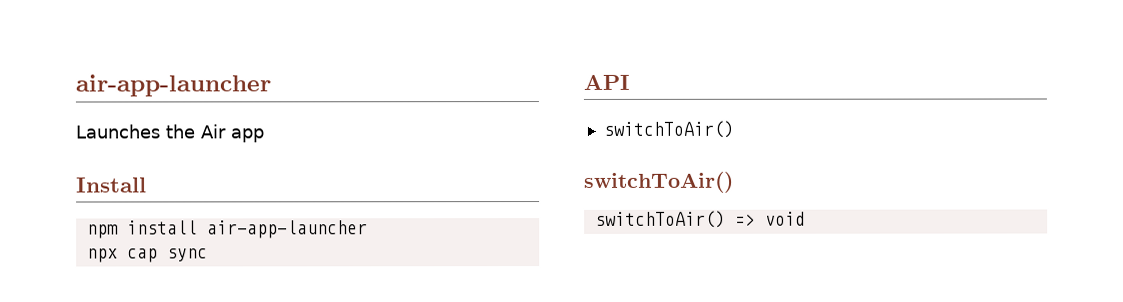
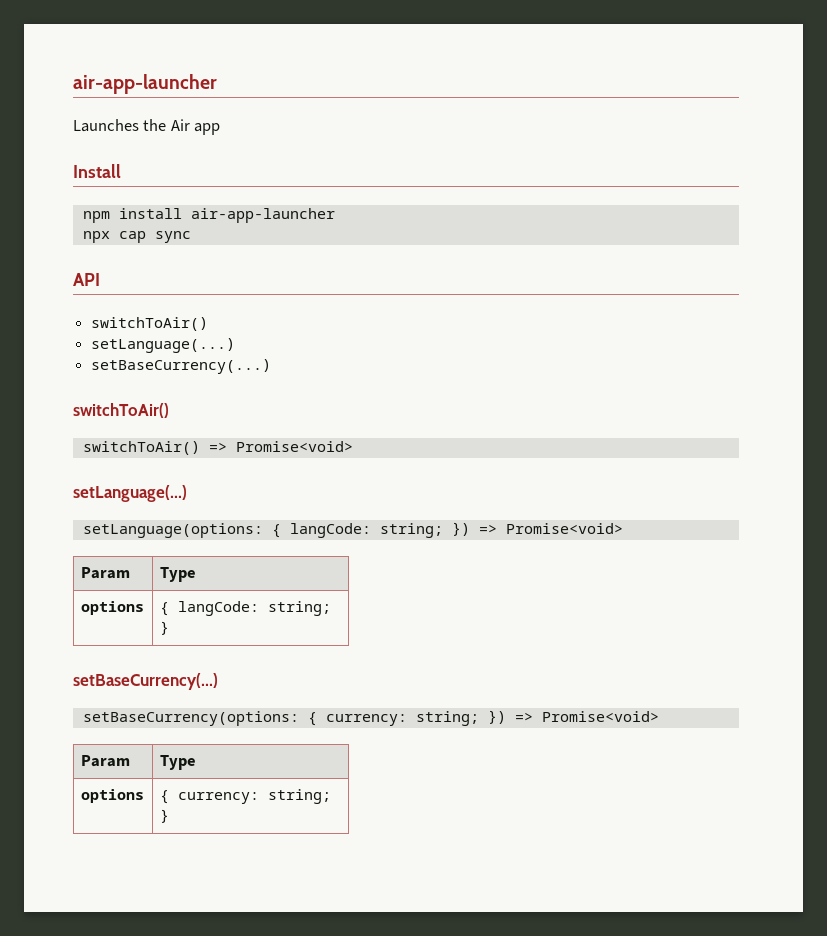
(734, 129) none -> [91,338,236,353] [91,359,272,374] // setLanguage(...) // setBaseCurrency(...)
[764,211,806,226] void -> [235,441,353,452] [73,485,187,502] [82,522,623,538] [80,567,130,579] [159,567,196,582] [80,601,144,615] [159,601,331,616] [159,621,169,635] [73,673,218,690] [82,710,659,726] [80,755,130,767] [159,755,196,770] [80,789,144,803] [159,789,331,804] [159,809,169,823] Promise<void> // setLanguage(...) // setLanguage(options: { langCode: string; }) => Promise<void> // Param | Type // options | { langCode: string; } // setBaseCurrency(...) // setBaseCurrency(options: { currency: string; }) => Promise<void> // Param | Type // options | { currency: string; }

